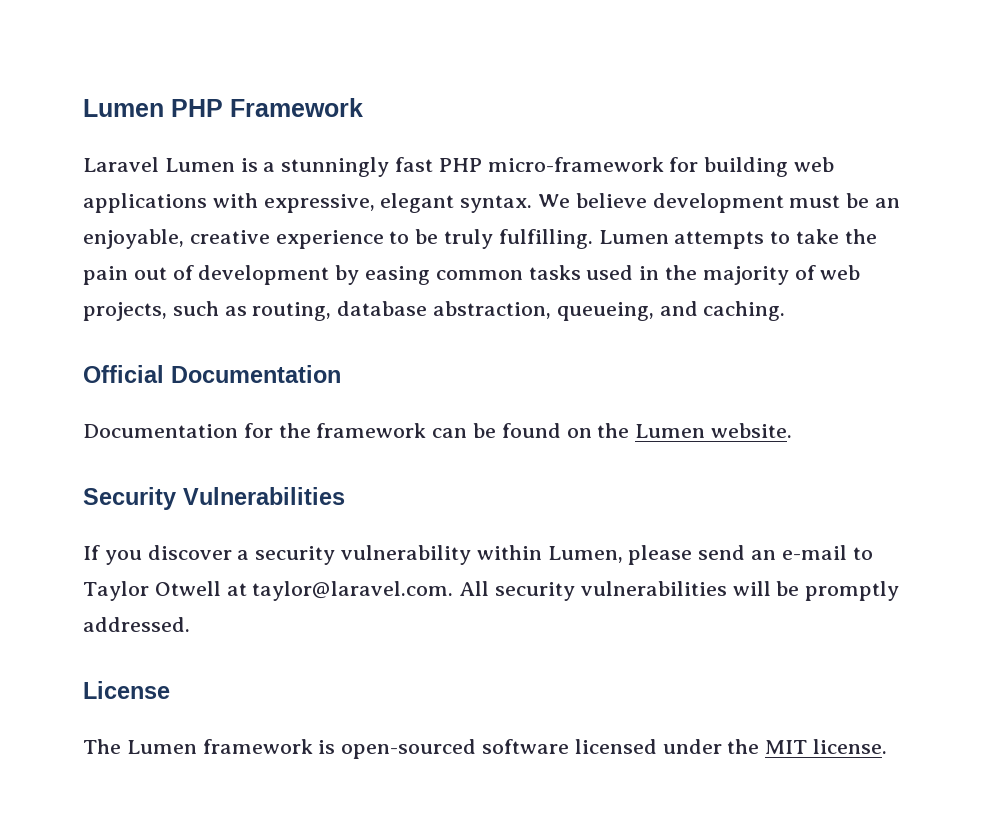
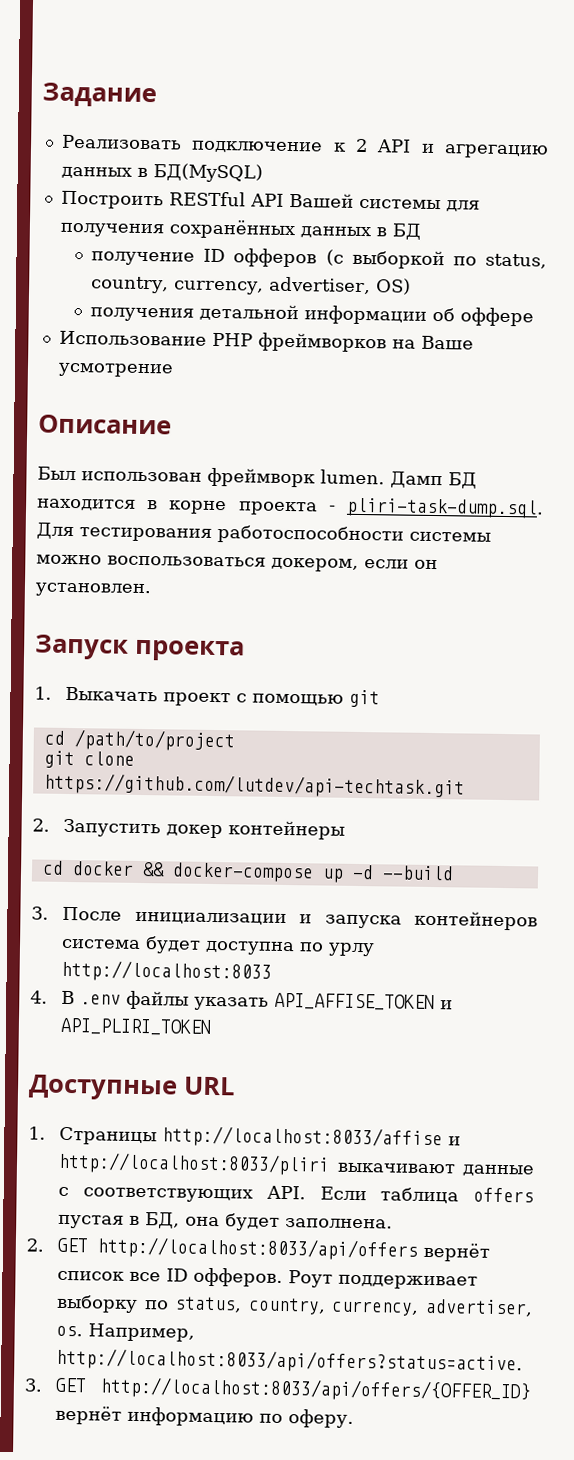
[83,98,363,117] [83,157,835,177] [83,193,901,213] [83,229,877,249] [83,265,861,285] [83,301,786,321] [83,365,341,383] [83,423,793,438] [83,487,345,510] [83,545,873,565] [83,581,900,601] [83,617,190,632] [83,681,170,699] [83,739,888,759] Lumen PHP Framework // Laravel Lumen is a stunningly fast PHP micro-framework for building web applications with expressive, elegant syntax. We believe development must be an enjoyable, creative experience to be truly fulfilling. Lumen attempts to take the pain out of development by easing common tasks used in the majority of web projects, such as routing, database abstraction, queueing, and caching. // Official Documentation // Documentation for the framework can be found on the Lumen website. // Security Vulnerabilities // If you discover a security vulnerability within Lumen, please send an e-mail to Taylor Otwell at taylor@laravel.com. All security vulnerabilities will be promptly addressed. // License // The Lumen framework is open-sourced software licensed under the MIT license. -> [42,82,157,108] [61,134,549,159] [60,163,263,183] [60,190,480,212] [59,219,421,240] [91,248,547,270] [91,276,412,295] [90,303,535,327] [58,330,474,353] [57,362,174,378] [38,414,172,435] [37,466,477,489] [37,497,544,519] [36,522,491,545] [36,554,438,572] [35,582,151,598] [34,634,245,662] [34,686,381,708] [43,729,235,752] [43,750,135,769] [43,772,465,799] [32,818,346,840] [41,860,454,883] [31,906,538,931] [61,936,376,957] [61,959,273,983] [30,990,454,1012] [60,1017,212,1036] [28,1074,235,1101] [28,1125,462,1150] [58,1151,535,1177] [58,1185,534,1204] [58,1212,394,1231] [26,1236,491,1262] [57,1267,479,1290] [56,1294,533,1317] [56,1323,196,1342] [56,1347,524,1375] [24,1376,532,1403] [55,1405,355,1428] Задание // Реализовать подключение к 2 API и агрегацию данных в БД(MySQL) // Построить RESTful API Вашей системы для получения сохранённых данных в БД // получение ID офферов (с выборкой по status, country, currency, advertiser, OS) // получения детальной информации об оффере // Использование PHP фреймворков на Ваше усмотрение // Описание // Был использован фреймворк lumen. Дамп БД находится в корне проекта - pliri-task-dump.sql. Для тестирования работоспособности системы можно воспользоваться докером, если он установлен. // Запуск проекта // 1. Выкачать проект с помощью git // cd /path/to/project // git clone https://github.com/lutdev/api-techtask.git // 2. Запустить докер контейнеры // cd docker && docker-compose up -d --build // 3. После инициализации и запуска контейнеров система будет доступна по урлу http://localhost:8033 // 4. В .env файлы указать API_AFFISE_TOKEN и API_PLIRI_TOKEN // Доступные URL // 1. Страницы http://localhost:8033/affise и http://localhost:8033/pliri выкачивают данные с соответствующих API. Если таблица offers пустая в БД, она будет заполнена. // 2. GET http://localhost:8033/api/offers вернёт список все ID офферов. Роут поддерживает выборку по status, country, currency, advertiser, os. Например, http://localhost:8033/api/offers?status=active. // 3. GET http://localhost:8033/api/offers/{OFFER_ID} вернёт информацию по оферу.

